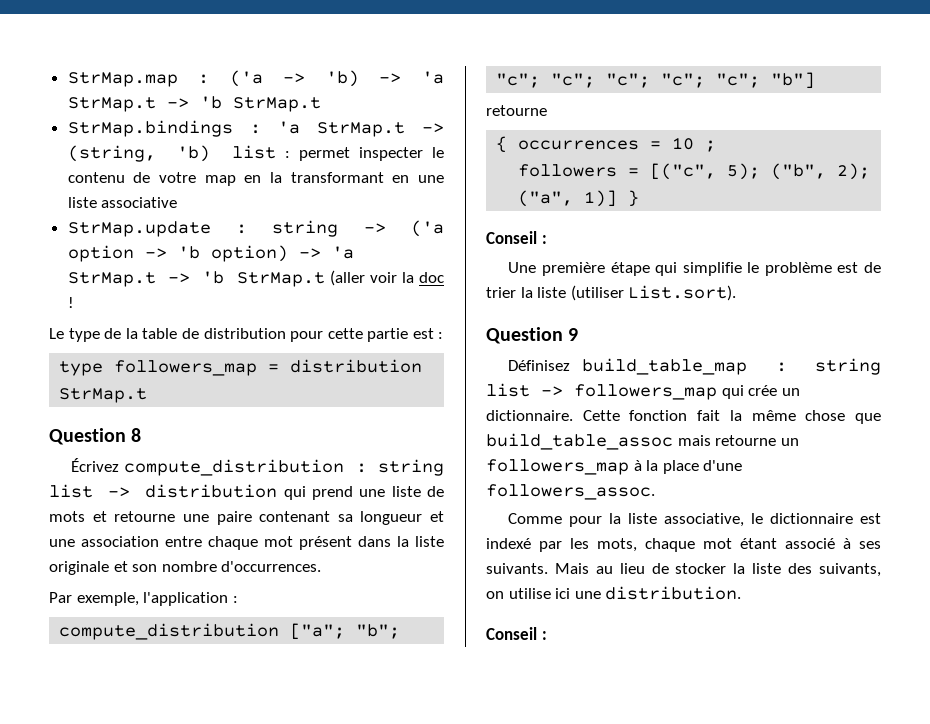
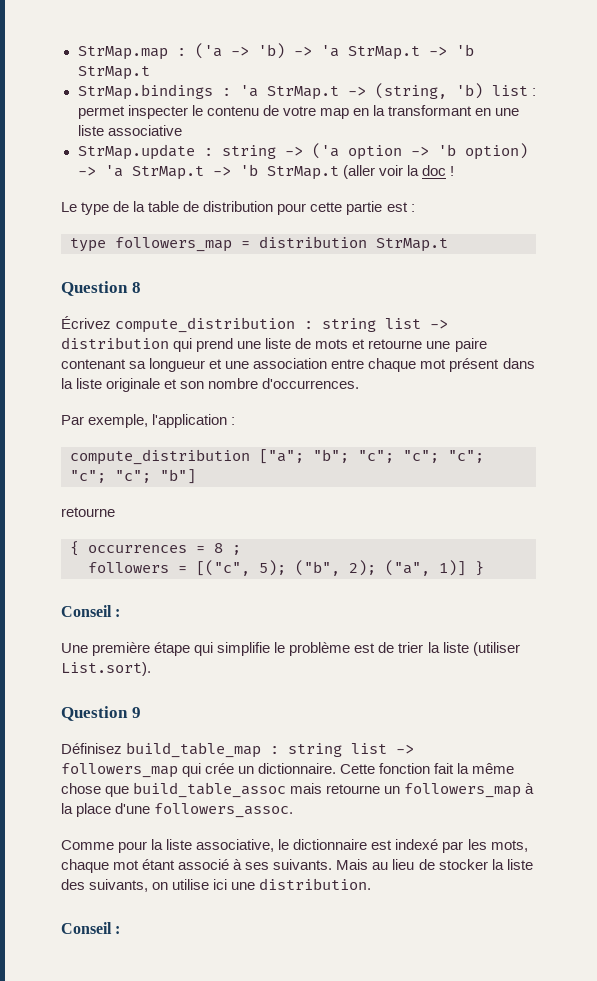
[672,137,695,150] 10 -> [214,543,223,553] 8

